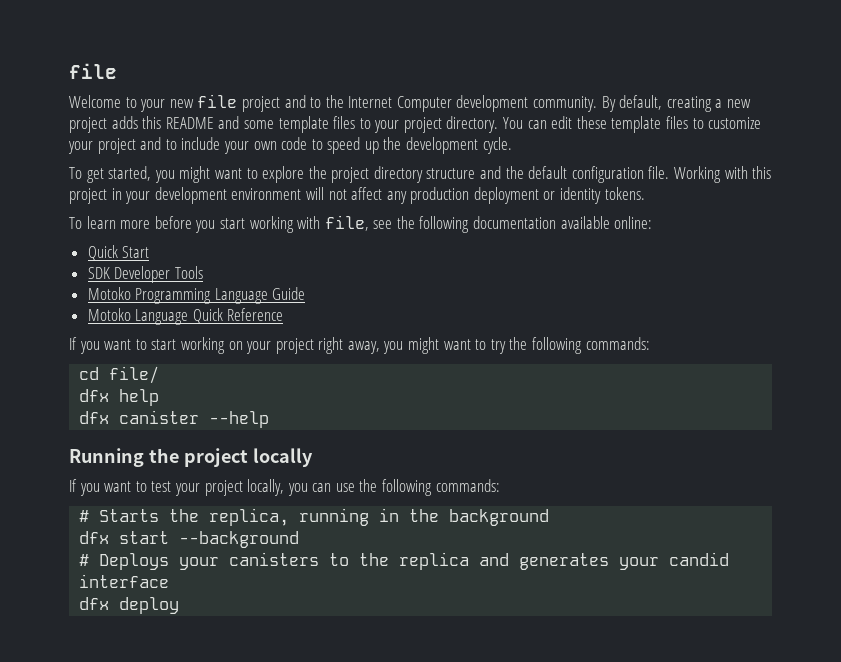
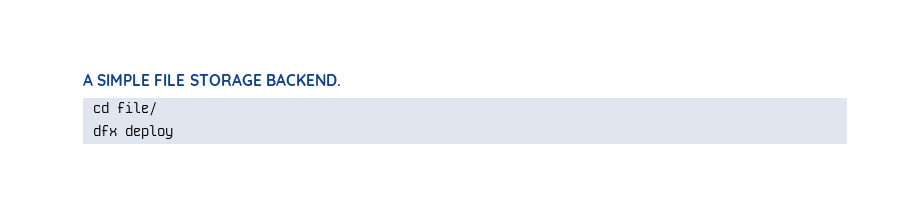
[69,63,117,79] [69,94,752,112] [69,116,762,133] [68,137,512,154] [69,166,772,183] [69,187,645,204] [69,215,653,233] [87,245,150,261] [87,266,203,283] [87,287,306,304] [87,308,284,325] [69,337,650,354] [79,366,160,384] [79,389,160,406] [79,410,270,428] [69,448,313,467] [69,479,500,496] [79,508,550,526] [79,531,300,548] [79,552,730,570] [79,574,170,588] file // Welcome to your new file project and to the Internet Computer development community. By default, creating a new project adds this README and some template files to your project directory. You can edit these template files to customize your project and to include your own code to speed up the development cycle. // To get started, you might want to explore the project directory structure and the default configuration file. Working with this project in your development environment will not affect any production deployment or identity tokens. // To learn more before you start working with file, see the following documentation available online: // Quick Start // SDK Developer Tools // Motoko Programming Language Guide // Motoko Language Quick Reference // If you want to start working on your project right away, you might want to try the following commands: // cd file/ // dfx help // dfx canister --help // Running the project locally // If you want to test your project locally, you can use the following commands: // # Starts the replica, running in the background // dfx start --background // # Deploys your canisters to the replica and generates your candid interface -> [83,73,341,86] [92,102,157,116] A SIMPLE FILE STORAGE BACKEND. // cd file/

